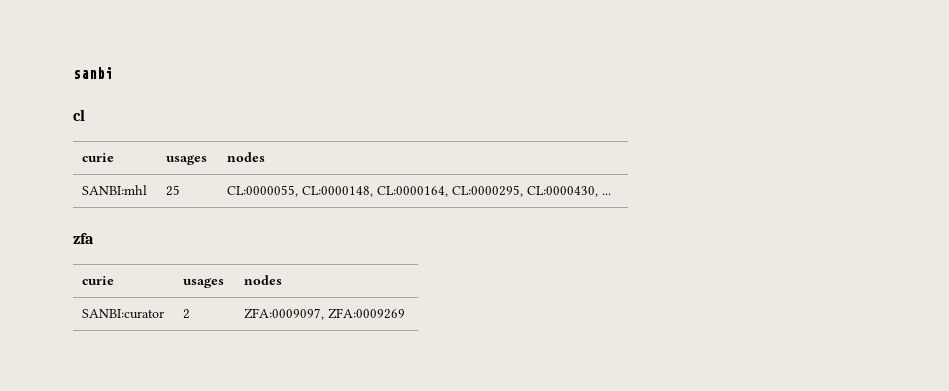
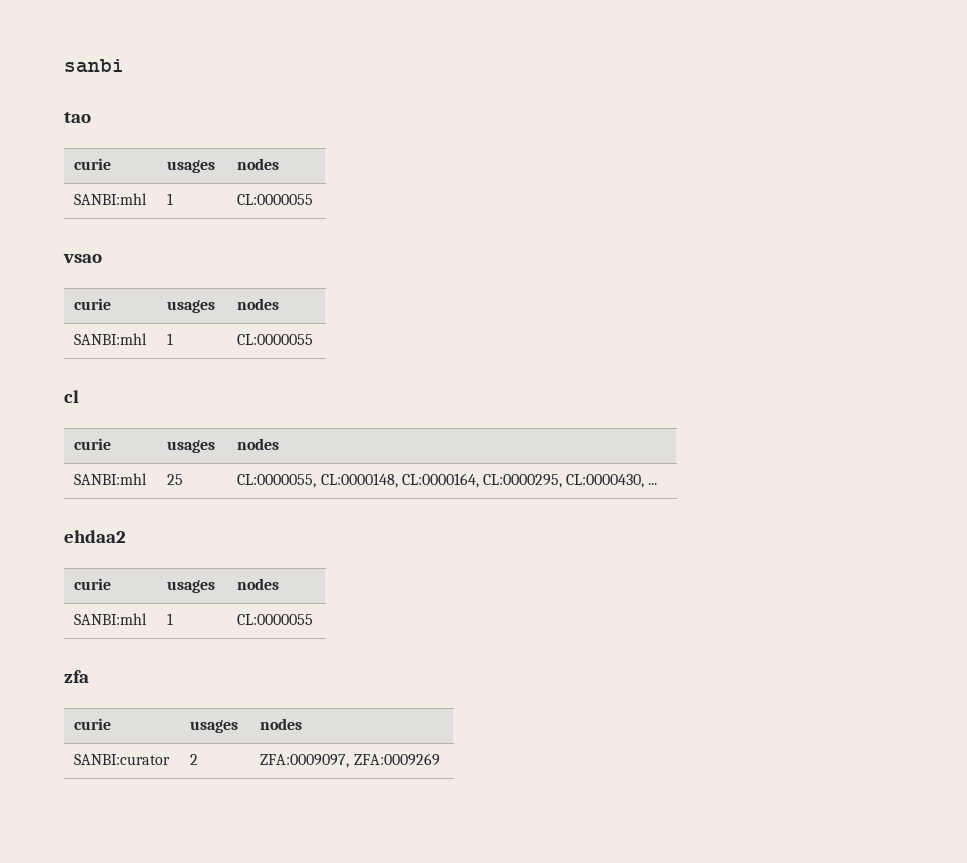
(113, 73) none -> [64,112,91,123] [74,158,112,170] [167,160,216,173] [237,158,280,170] [74,193,148,205] [167,193,174,205] [237,194,314,205] [63,254,102,263] [74,298,112,310] [167,300,216,313] [237,298,280,310] [74,333,148,345] [167,333,174,345] [237,334,314,345] // tao // curie | usages | nodes // SANBI:mhl | 1 | CL:0000055 // vsao // curie | usages | nodes // SANBI:mhl | 1 | CL:0000055
(612, 194) none -> [64,530,126,543] [74,578,112,590] [167,580,216,593] [237,578,280,590] [74,613,148,625] [167,613,174,625] [237,614,314,625] // ehdaa2 // curie | usages | nodes // SANBI:mhl | 1 | CL:0000055

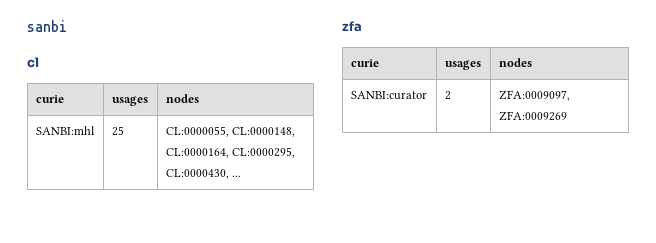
[64,112,91,123] [74,158,112,170] [167,160,216,173] [237,158,280,170] [74,193,148,205] [167,193,174,205] [237,194,314,205] [63,254,102,263] [74,298,112,310] [167,300,216,313] [237,298,280,310] [74,333,148,345] [167,333,174,345] [237,334,314,345] // tao // curie | usages | nodes // SANBI:mhl | 1 | CL:0000055 // vsao // curie | usages | nodes // SANBI:mhl | 1 | CL:0000055 -> (67, 26) none
[64,530,126,543] [74,578,112,590] [167,580,216,593] [237,578,280,590] [74,613,148,625] [167,613,174,625] [237,614,314,625] // ehdaa2 // curie | usages | nodes // SANBI:mhl | 1 | CL:0000055 -> (242, 176) none

